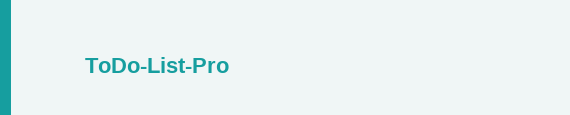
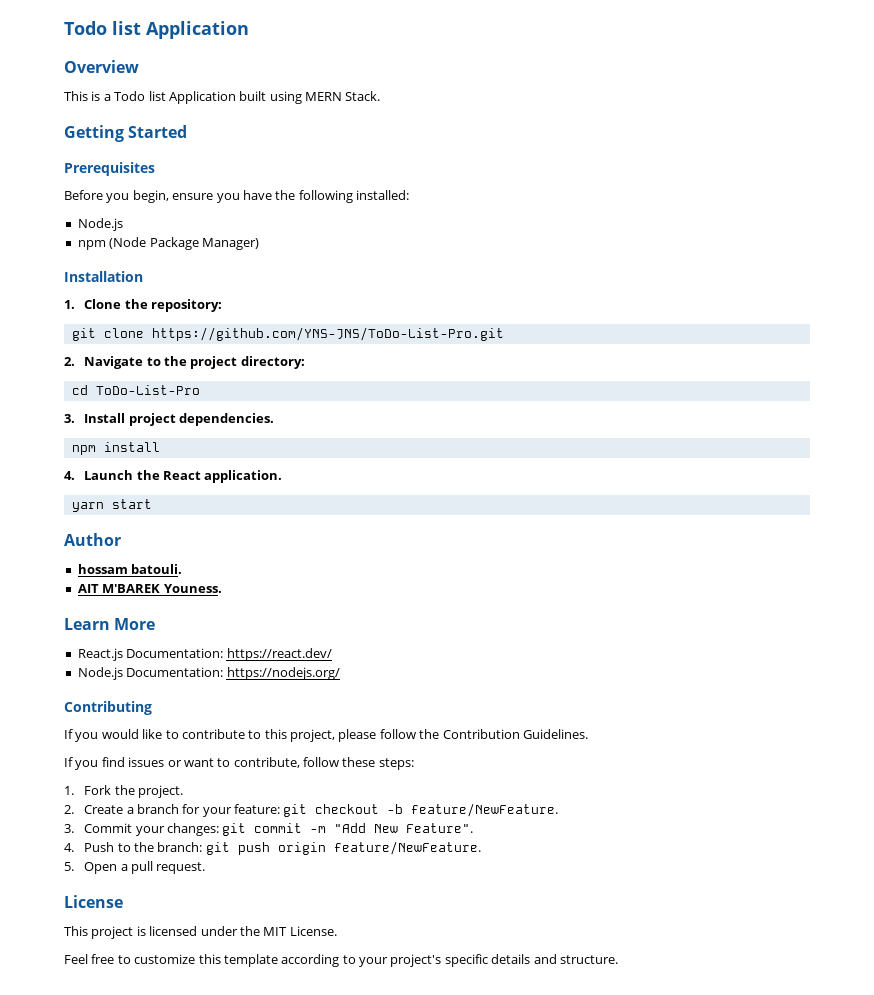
[85,57,229,73] ToDo-List-Pro -> [64,21,249,39] [64,60,139,73] [64,91,381,104] [64,125,188,142] [64,162,155,176] [64,190,409,203] [77,218,123,231] [77,237,259,250] [64,271,143,282] [64,299,222,312] [71,327,504,341] [64,356,305,369] [71,385,200,395] [64,413,274,426] [71,442,160,455] [64,470,283,483] [71,499,152,512] [64,533,121,546] [77,564,183,574] [77,584,222,593] [64,618,156,630] [77,648,332,661] [77,667,340,680] [64,701,152,715] [64,729,588,742] [64,757,414,770] [64,785,183,798] [64,803,559,817] [64,823,474,836] [64,841,481,855] [64,861,206,874] [64,895,123,908] [64,926,337,939] [64,954,618,967] Todo list Application // Overview // This is a Todo list Application built using MERN Stack. // Getting Started // Prerequisites // Before you begin, ensure you have the following installed: // Node.js // npm (Node Package Manager) // Installation // 1. Clone the repository: // git clone https://github.com/YNS-JNS/ToDo-List-Pro.git // 2. Navigate to the project directory: // cd ToDo-List-Pro // 3. Install project dependencies. // npm install // 4. Launch the React application. // yarn start // Author // hossam batouli. // AIT M'BAREK Youness. // Learn More // React.js Documentation: https://react.dev/ // Node.js Documentation: https://nodejs.org/ // Contributing // If you would like to contribute to this project, please follow the Contribution Guidelines. // If you find issues or want to contribute, follow these steps: // 1. Fork the project. // 2. Create a branch for your feature: git checkout -b feature/NewFeature. // 3. Commit your changes: git commit -m "Add New Feature". // 4. Push to the branch: git push origin feature/NewFeature. // 5. Open a pull request. // License // This project is licensed under the MIT License. // Feel free to customize this template according to your project's specific details and structure.

